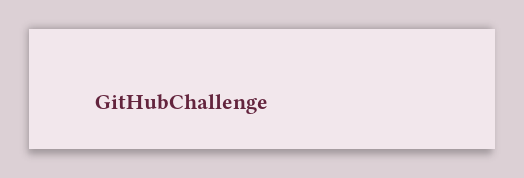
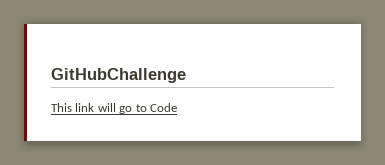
(268, 104) none -> [51,103,177,114] // This link will go to Code

